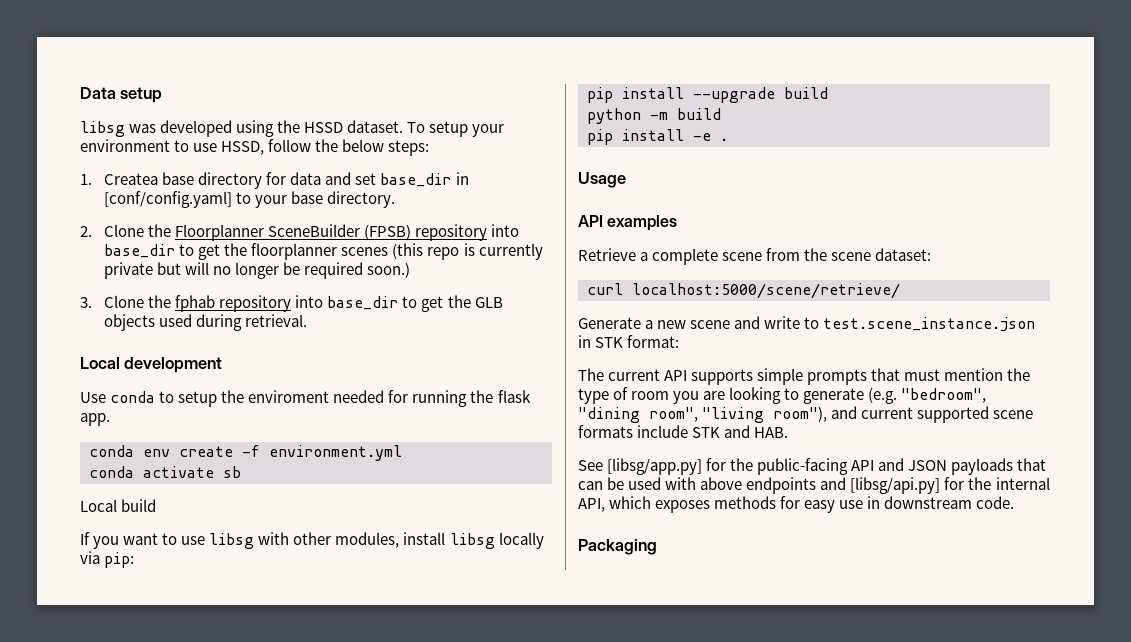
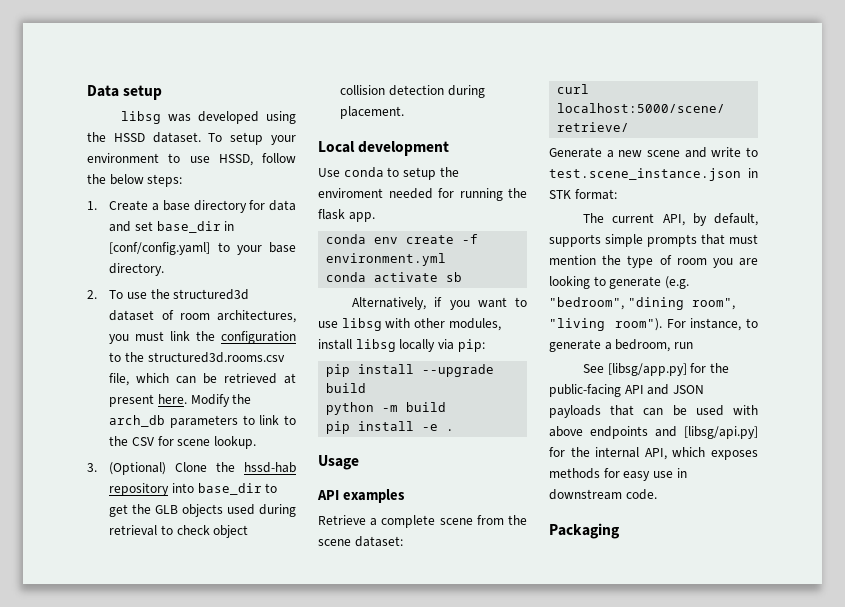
[104,173,159,185] Createa -> [109,200,160,211] Create a
[104,224,520,241] [104,243,543,260] [104,262,411,279] [80,295,216,312] Clone the Floorplanner SceneBuilder (FPSB) repository into base_dir to get the floorplanner scenes (this repo is currently private but will no longer be required soon.) // 3. Clone the fphab -> [109,289,250,300] [109,310,296,323] [109,331,296,344] [109,352,285,363] [109,373,296,386] [109,394,252,407] [109,415,296,428] [109,436,256,449] [87,462,296,475] To use the structured3d dataset of room architectures, you must link the configuration to the structured3d.rooms.csv file, which can be retrieved at present here. Modify the arch_db parameters to link to the CSV for scene lookup. // 3. (Optional) Clone the hssd-hab
[245,314,308,327] retrieval. -> [109,525,249,538] [340,85,485,98] [340,106,405,119] retrieval to check object collision detection during placement.
[80,499,157,512] [80,532,90,545] Local build // If -> [352,297,443,310] Alternatively, if
[664,370,688,381] API -> [662,213,758,226] API, by default,
[773,406,1034,423] [578,425,789,438] room"), and current supported scene formats include STK and HAB. -> [615,318,758,331] [549,339,693,352] room"). For instance, to generate a bedroom, run

